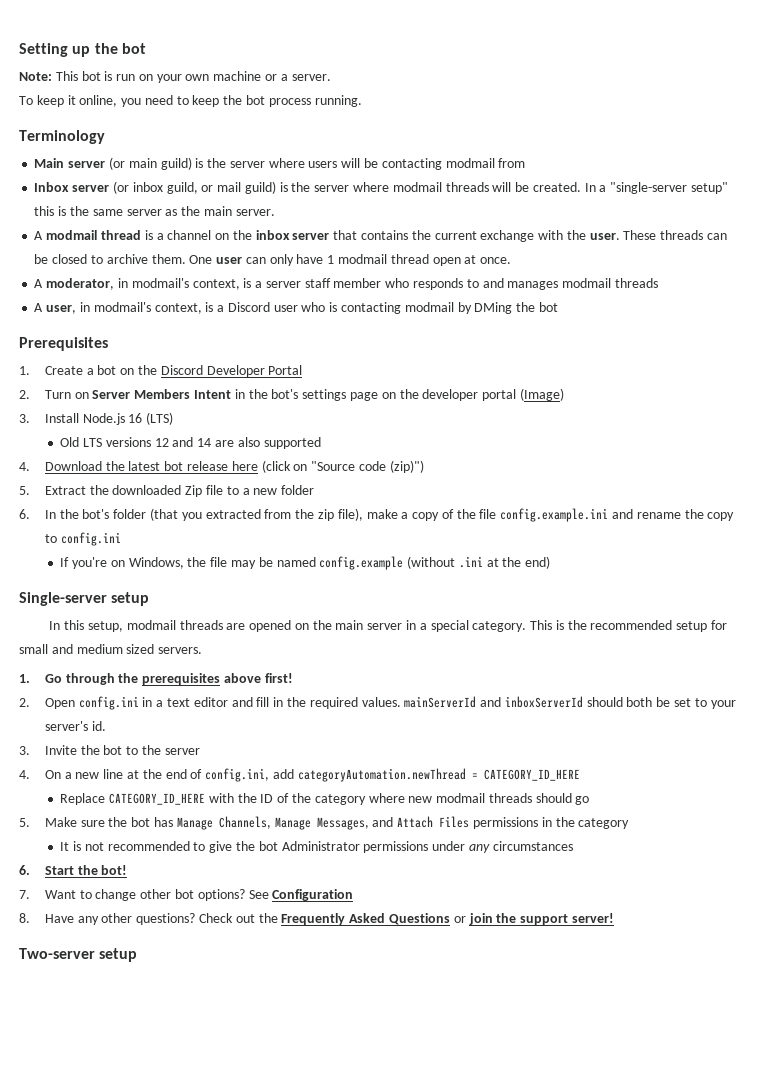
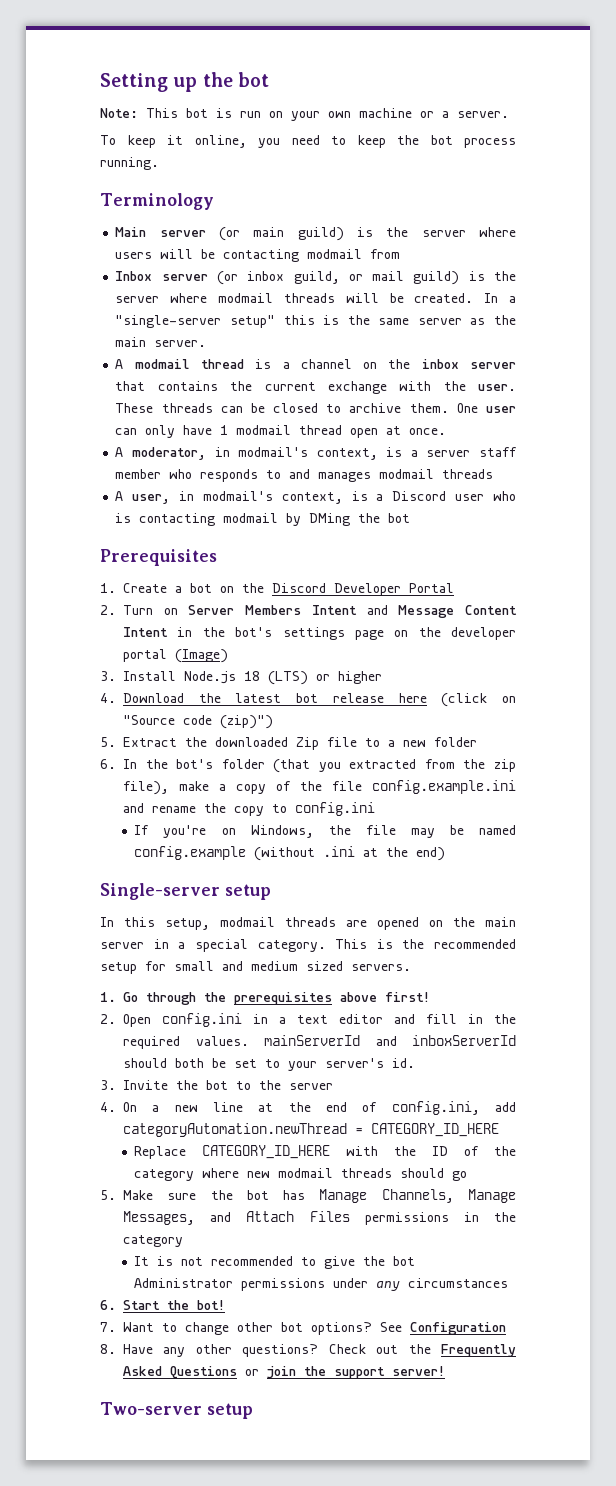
(232, 394) none -> [366,605,517,618] [123,627,168,637] and Message Content Intent
[128,413,143,423] 16 -> [244,671,260,681] 18
[60,437,321,449] // Old LTS versions 12 and 14 are also supported -> [316,671,382,684] or higher

